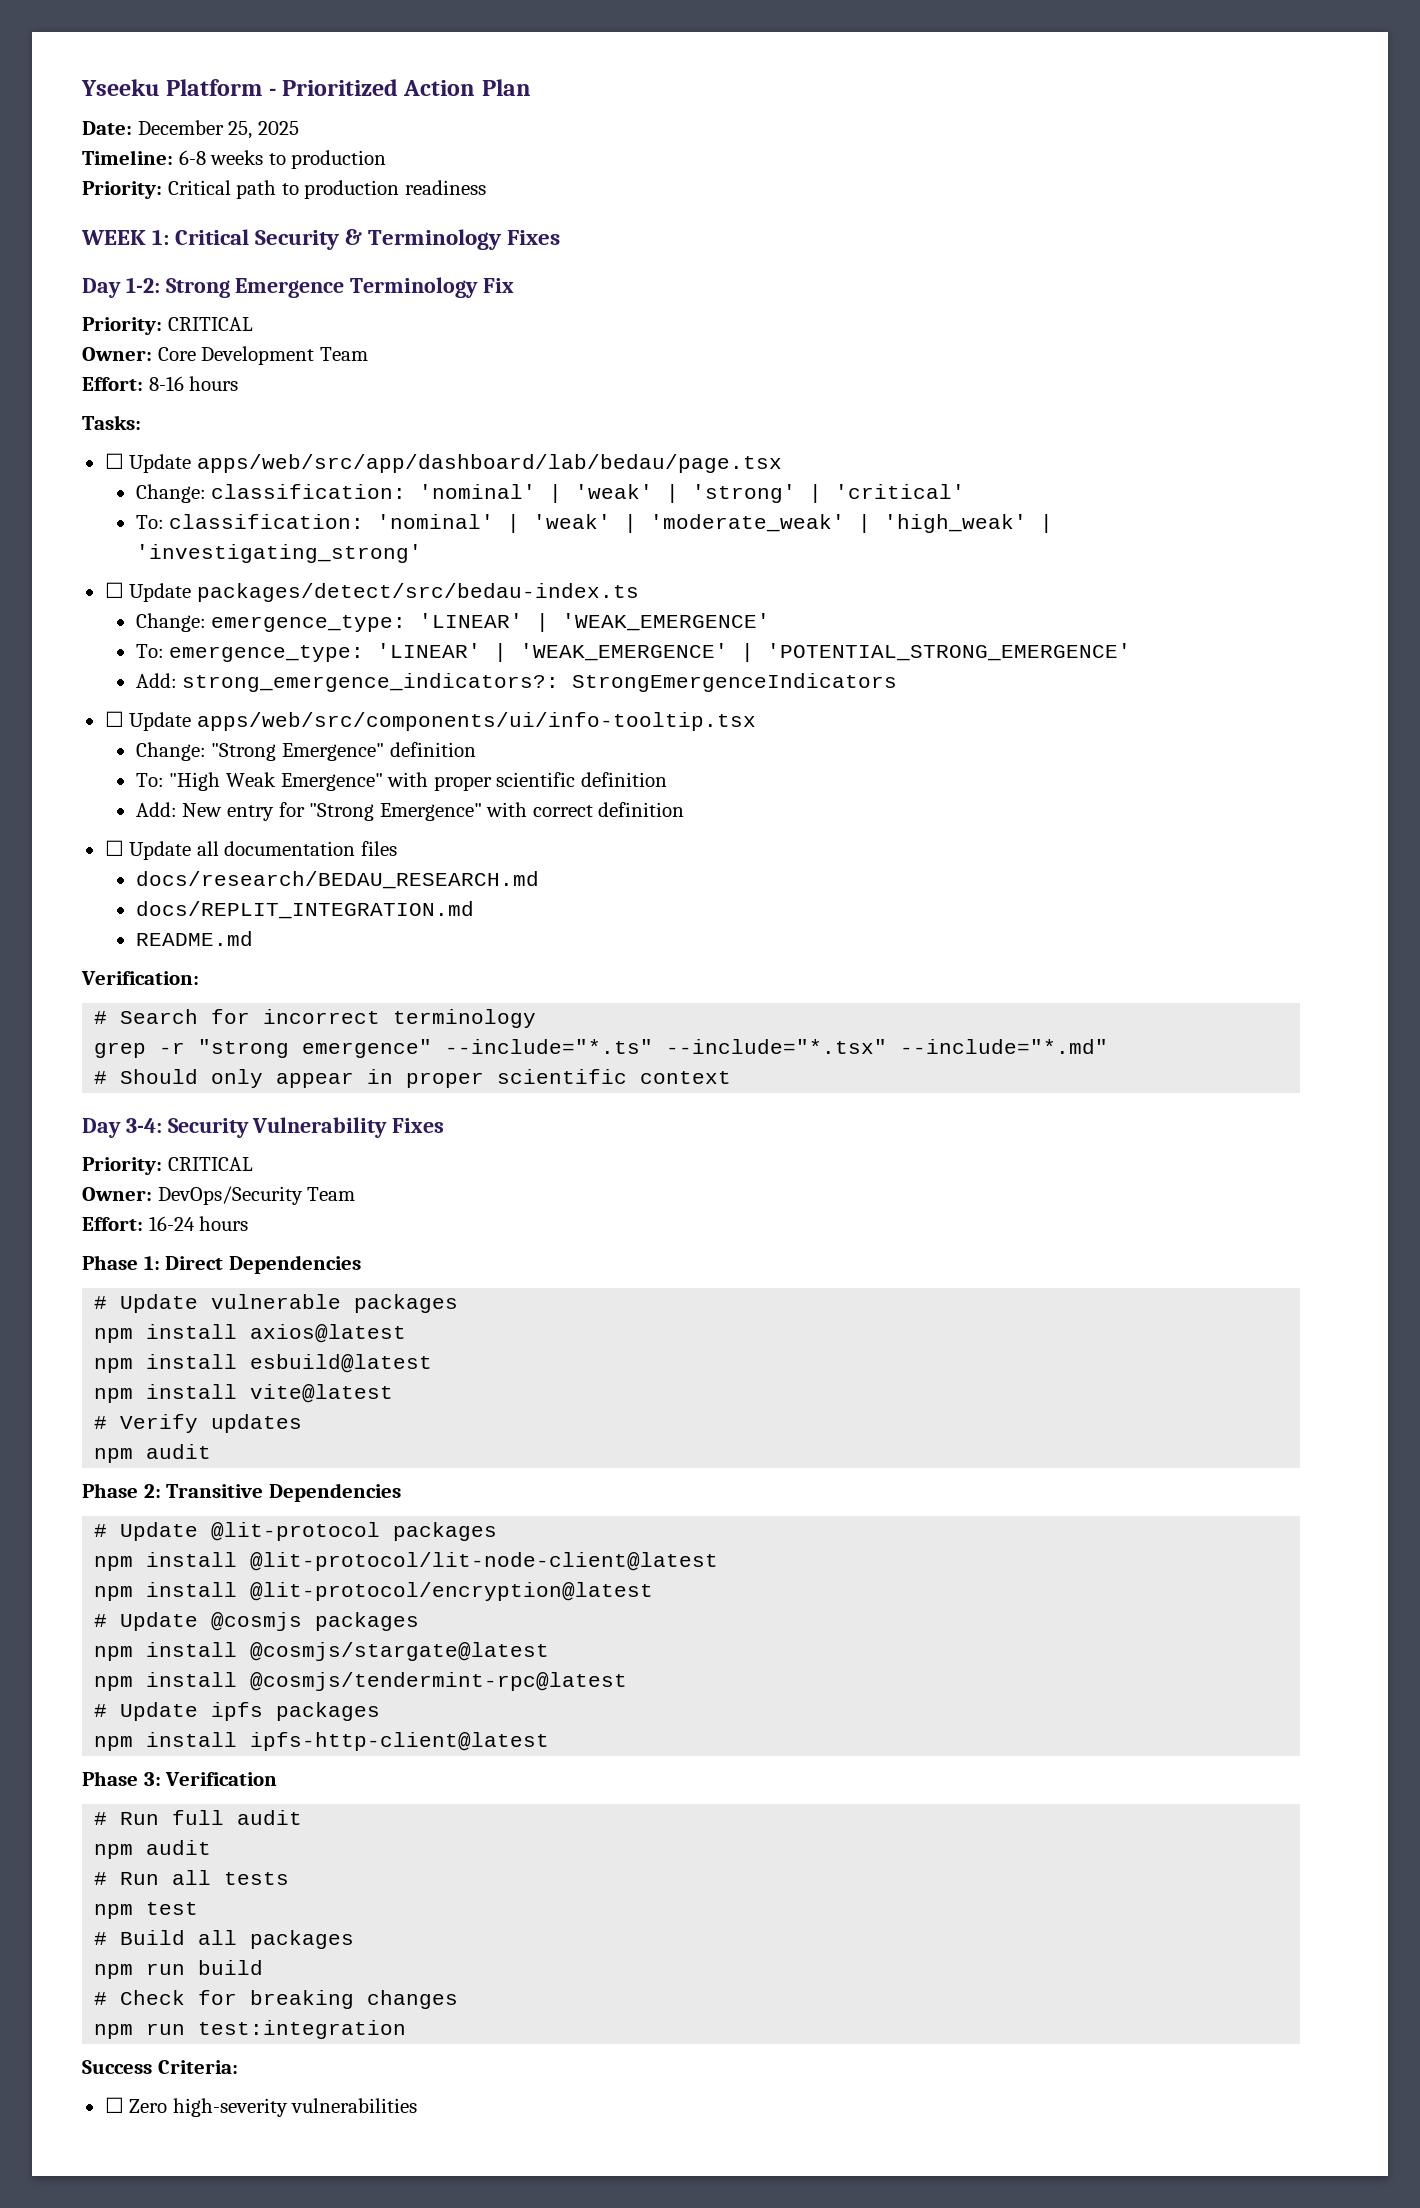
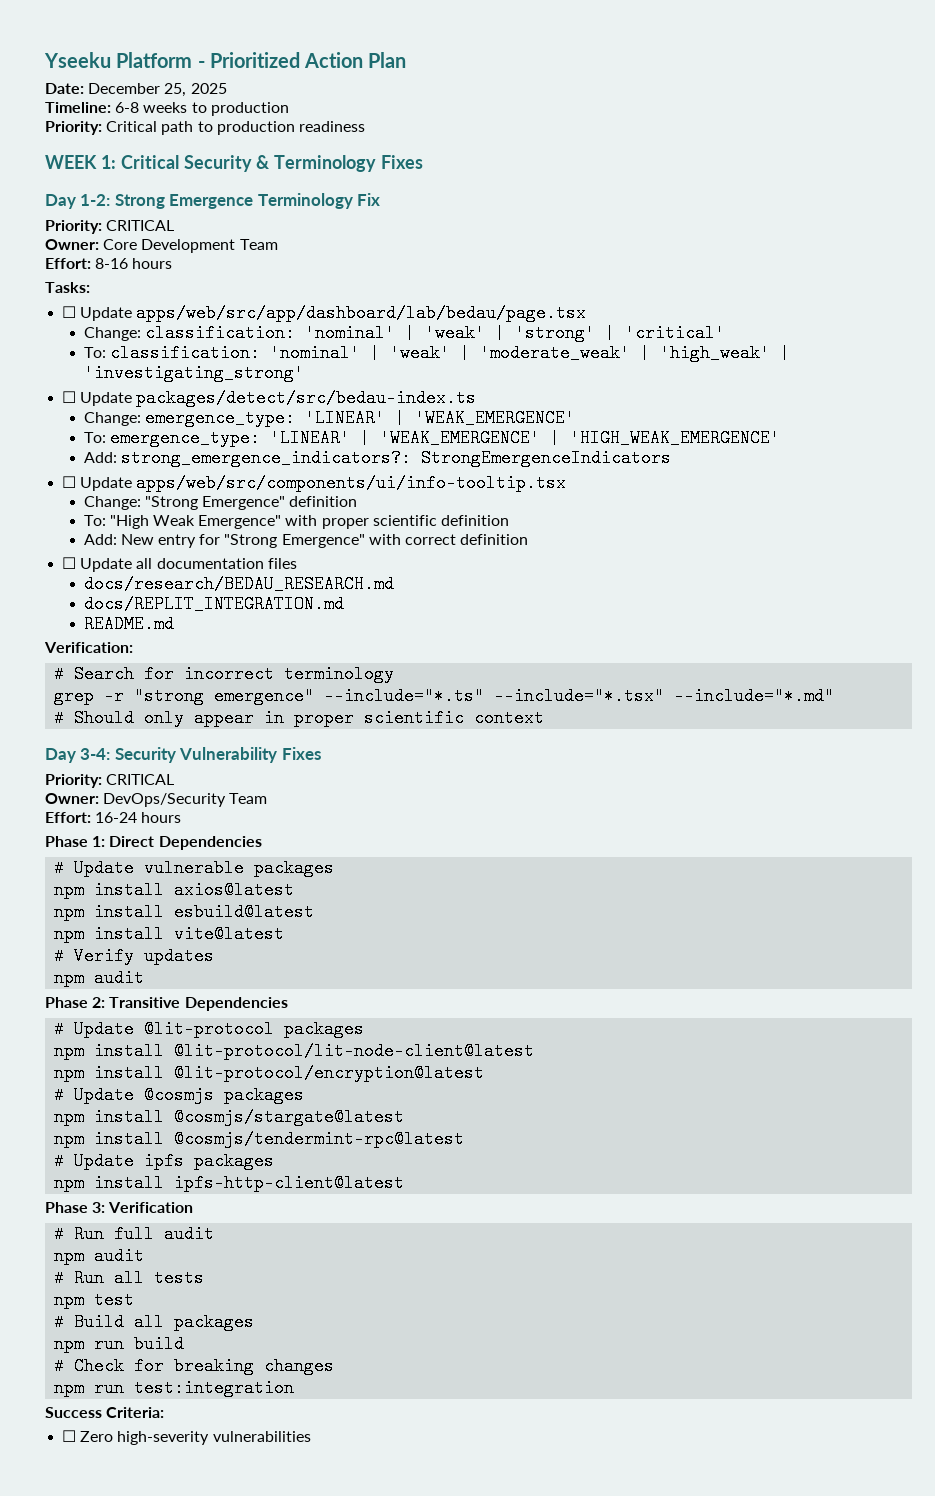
[767,643,1132,661] 'POTENTIAL_STRONG_EMERGENCE' -> [569,429,780,447] 'HIGH_WEAK_EMERGENCE'

